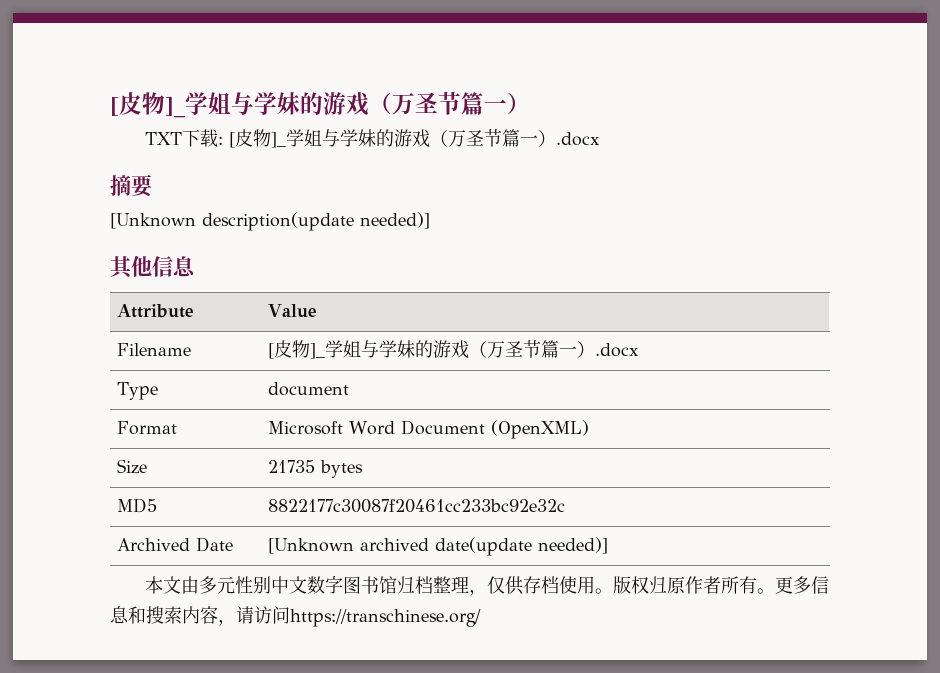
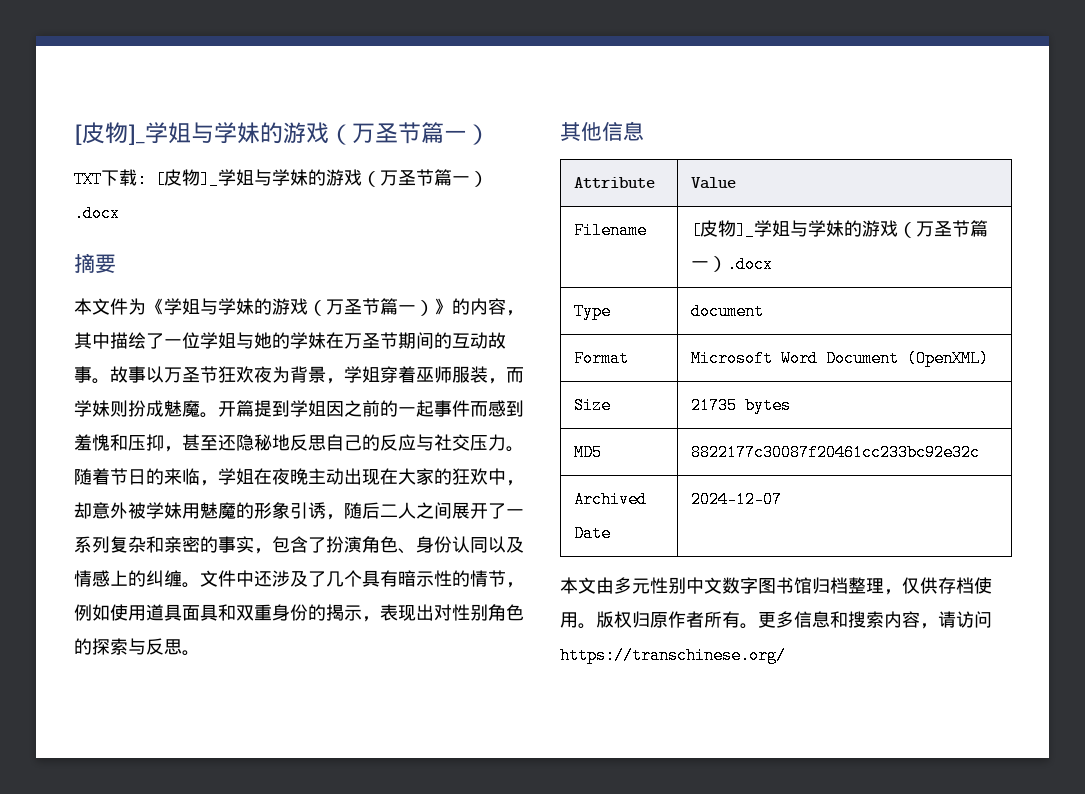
[110,212,430,231] [Unknown description(update needed)] -> [74,298,524,316] [74,332,506,349] [74,366,524,384] [74,400,524,418] [74,434,524,452] [74,468,524,486] [74,502,524,520] [74,536,524,554] [74,570,524,588] [74,604,524,622] [74,638,200,656] 本文件为《学姐与学妹的游戏（万圣节篇一）》的内容，其中描绘了一位学姐与她的学妹在万圣节期间的互动故事。故事以万圣节狂欢夜为背景，学姐穿着巫师服装，而学妹则扮成魅魔。开篇提到学姐因之前的一起事件而感到羞愧和压抑，甚至还隐秘地反思自己的反应与社交压力。随着节日的来临，学姐在夜晚主动出现在大家的狂欢中，却意外被学妹用魅魔的形象引诱，随后二人之间展开了一系列复杂和亲密的事实，包含了扮演角色、身份认同以及情感上的纠缠。文件中还涉及了几个具有暗示性的情节，例如使用道具面具和双重身份的揭示，表现出对性别角色的探索与反思。
[268,537,609,556] [Unknown archived date(update needed)] -> [691,491,783,508] 2024-12-07

